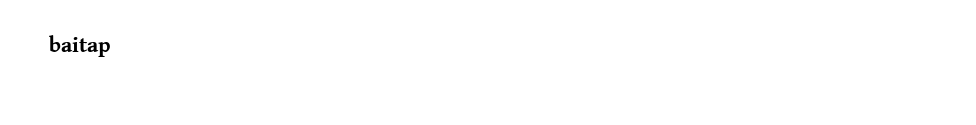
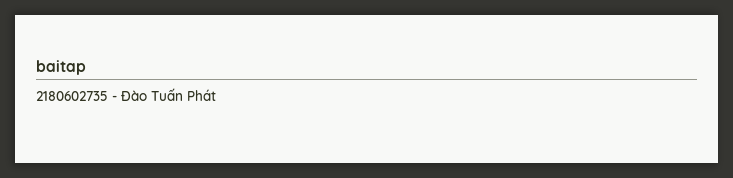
(111, 46) none -> [36,88,216,101] // 2180602735 - Đào Tuấn Phát

